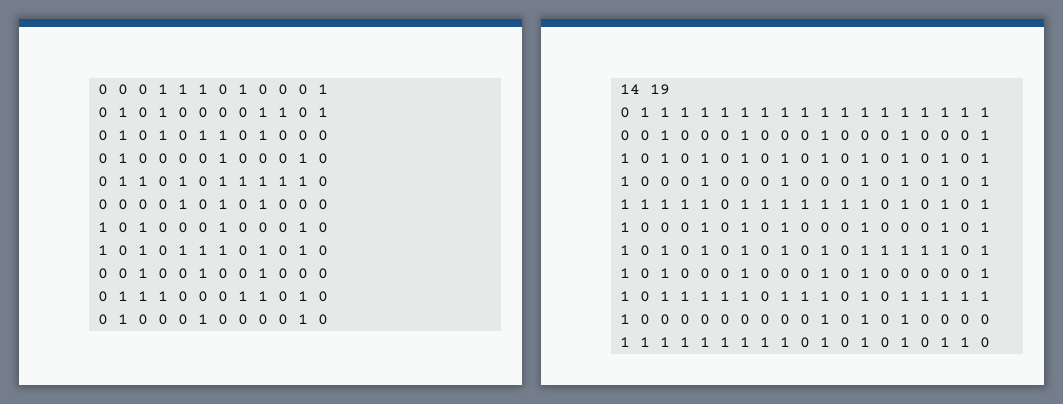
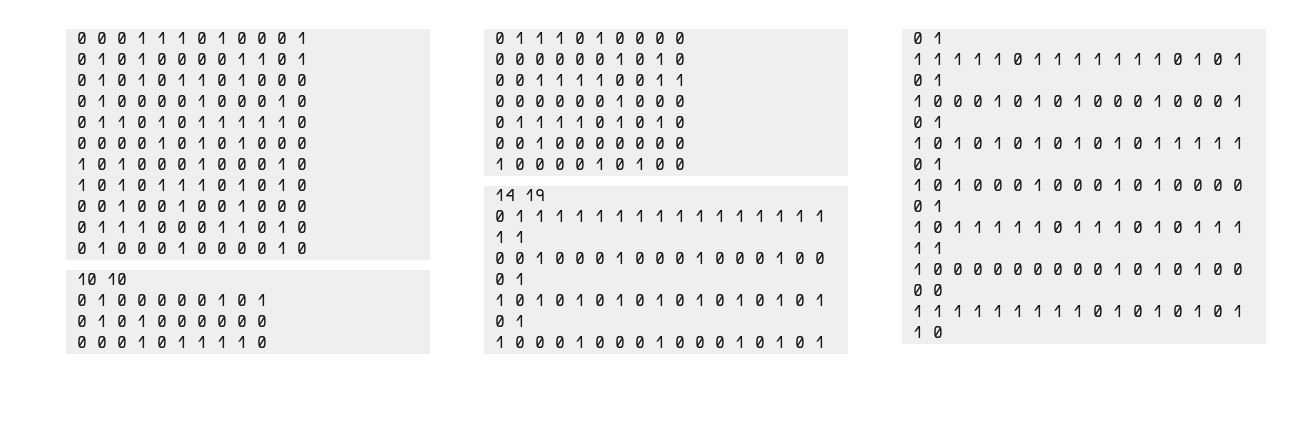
(328, 319) none -> [77,273,128,285] [77,294,268,306] [77,315,268,327] [77,336,268,348] [495,32,686,44] [495,53,686,65] [495,74,686,86] [495,95,686,107] [495,116,686,128] [495,137,686,149] [495,158,686,170] // 10 10 // 0 1 0 0 0 0 0 1 0 1 // 0 1 0 1 0 0 0 0 0 0 // 0 0 0 1 0 1 1 1 1 0 // 0 1 1 1 0 1 0 0 0 0 // 0 0 0 0 0 0 1 0 1 0 // 0 0 1 1 1 1 0 0 1 1 // 0 0 0 0 0 0 1 0 0 0 // 0 1 1 1 1 0 1 0 1 0 // 0 0 1 0 0 0 0 0 0 0 // 1 0 0 0 0 1 0 1 0 0

